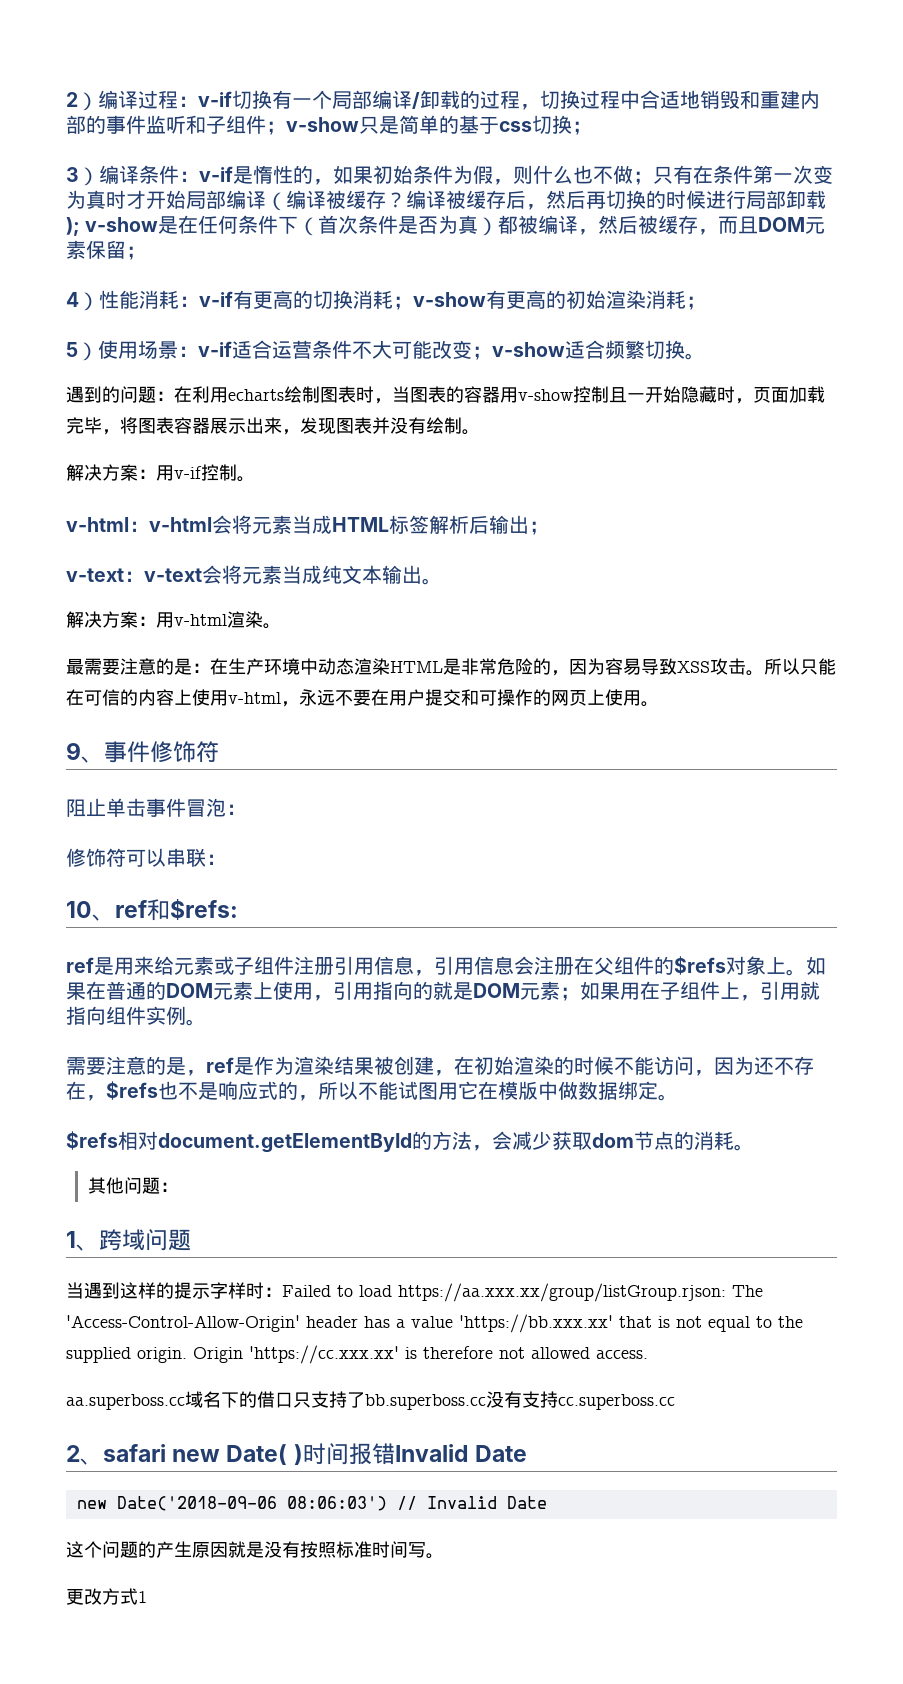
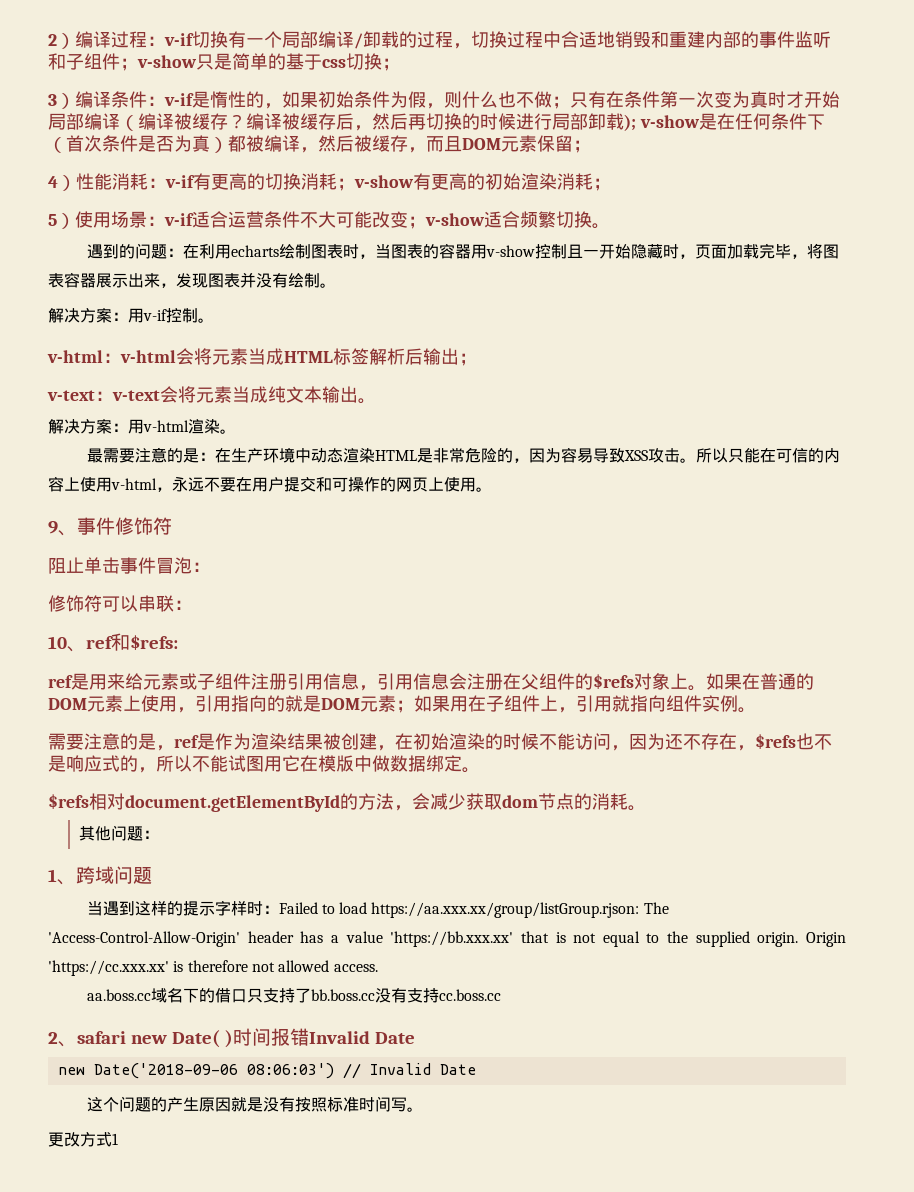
[66,1394,185,1410] aa.superboss.cc -> [86,989,151,1001] aa.boss.cc
[365,1394,486,1410] bb.superboss.cc -> [310,989,375,1001] bb.boss.cc
[558,1394,675,1410] cc.superboss.cc -> [438,989,501,1001] cc.boss.cc

